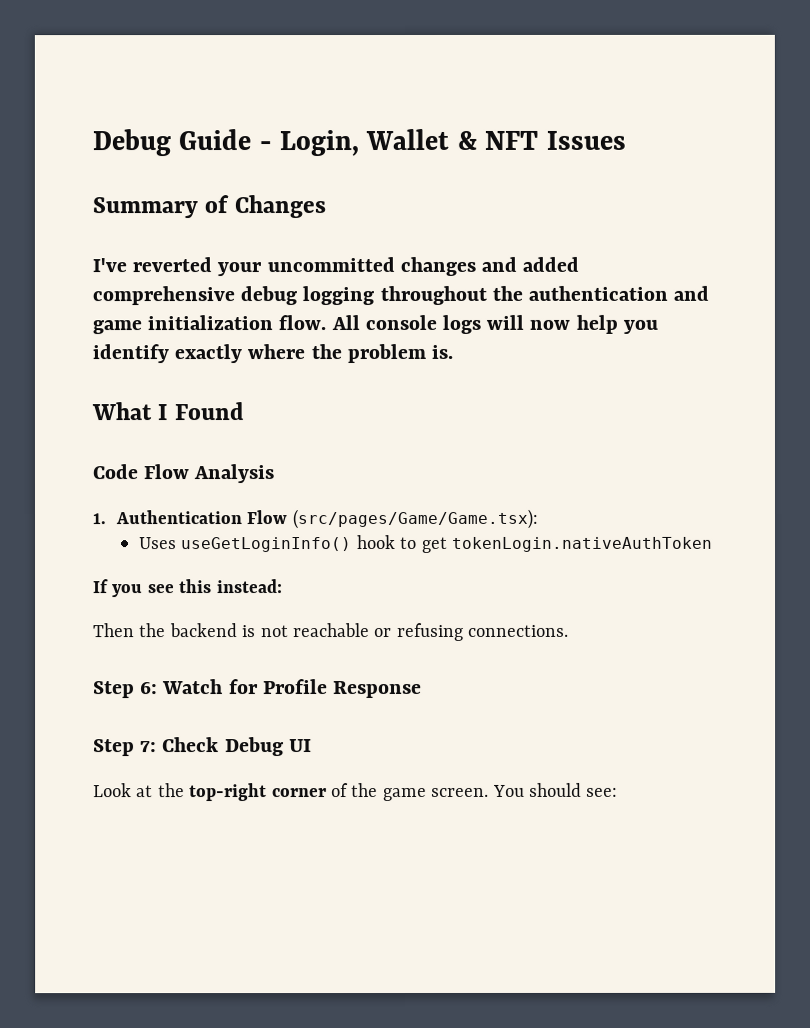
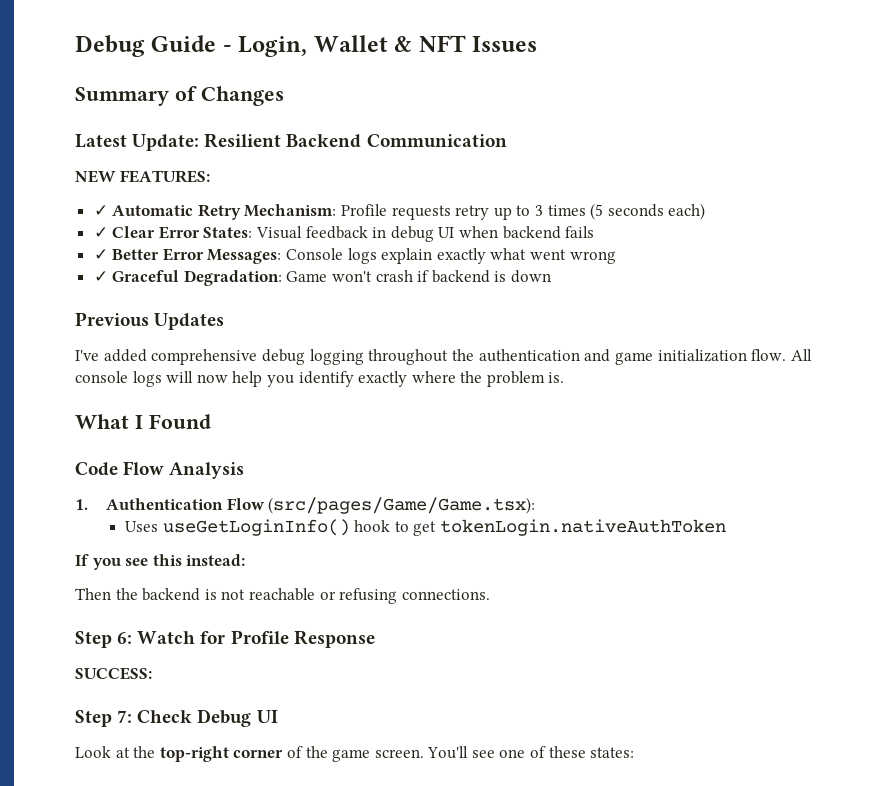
[92,256,518,277] I've reverted your uncommitted changes and -> [75,133,507,151] [75,170,210,183] [93,203,706,220] [93,226,595,242] [93,248,616,264] [93,270,552,286] [75,312,225,330] [75,350,99,361] Latest Update: Resilient Backend Communication // NEW FEATURES: // ✓ Automatic Retry Mechanism: Profile requests retry up to 3 times (5 seconds each) // ✓ Clear Error States: Visual feedback in debug UI when backend fails // ✓ Better Error Messages: Console logs explain exactly what went wrong // ✓ Graceful Degradation: Game won't crash if backend is down // Previous Updates // I've
(423, 689) none -> [75,667,152,680] // SUCCESS:
[492,782,619,797] You should see: -> [427,746,635,759] You'll see one of these states:

